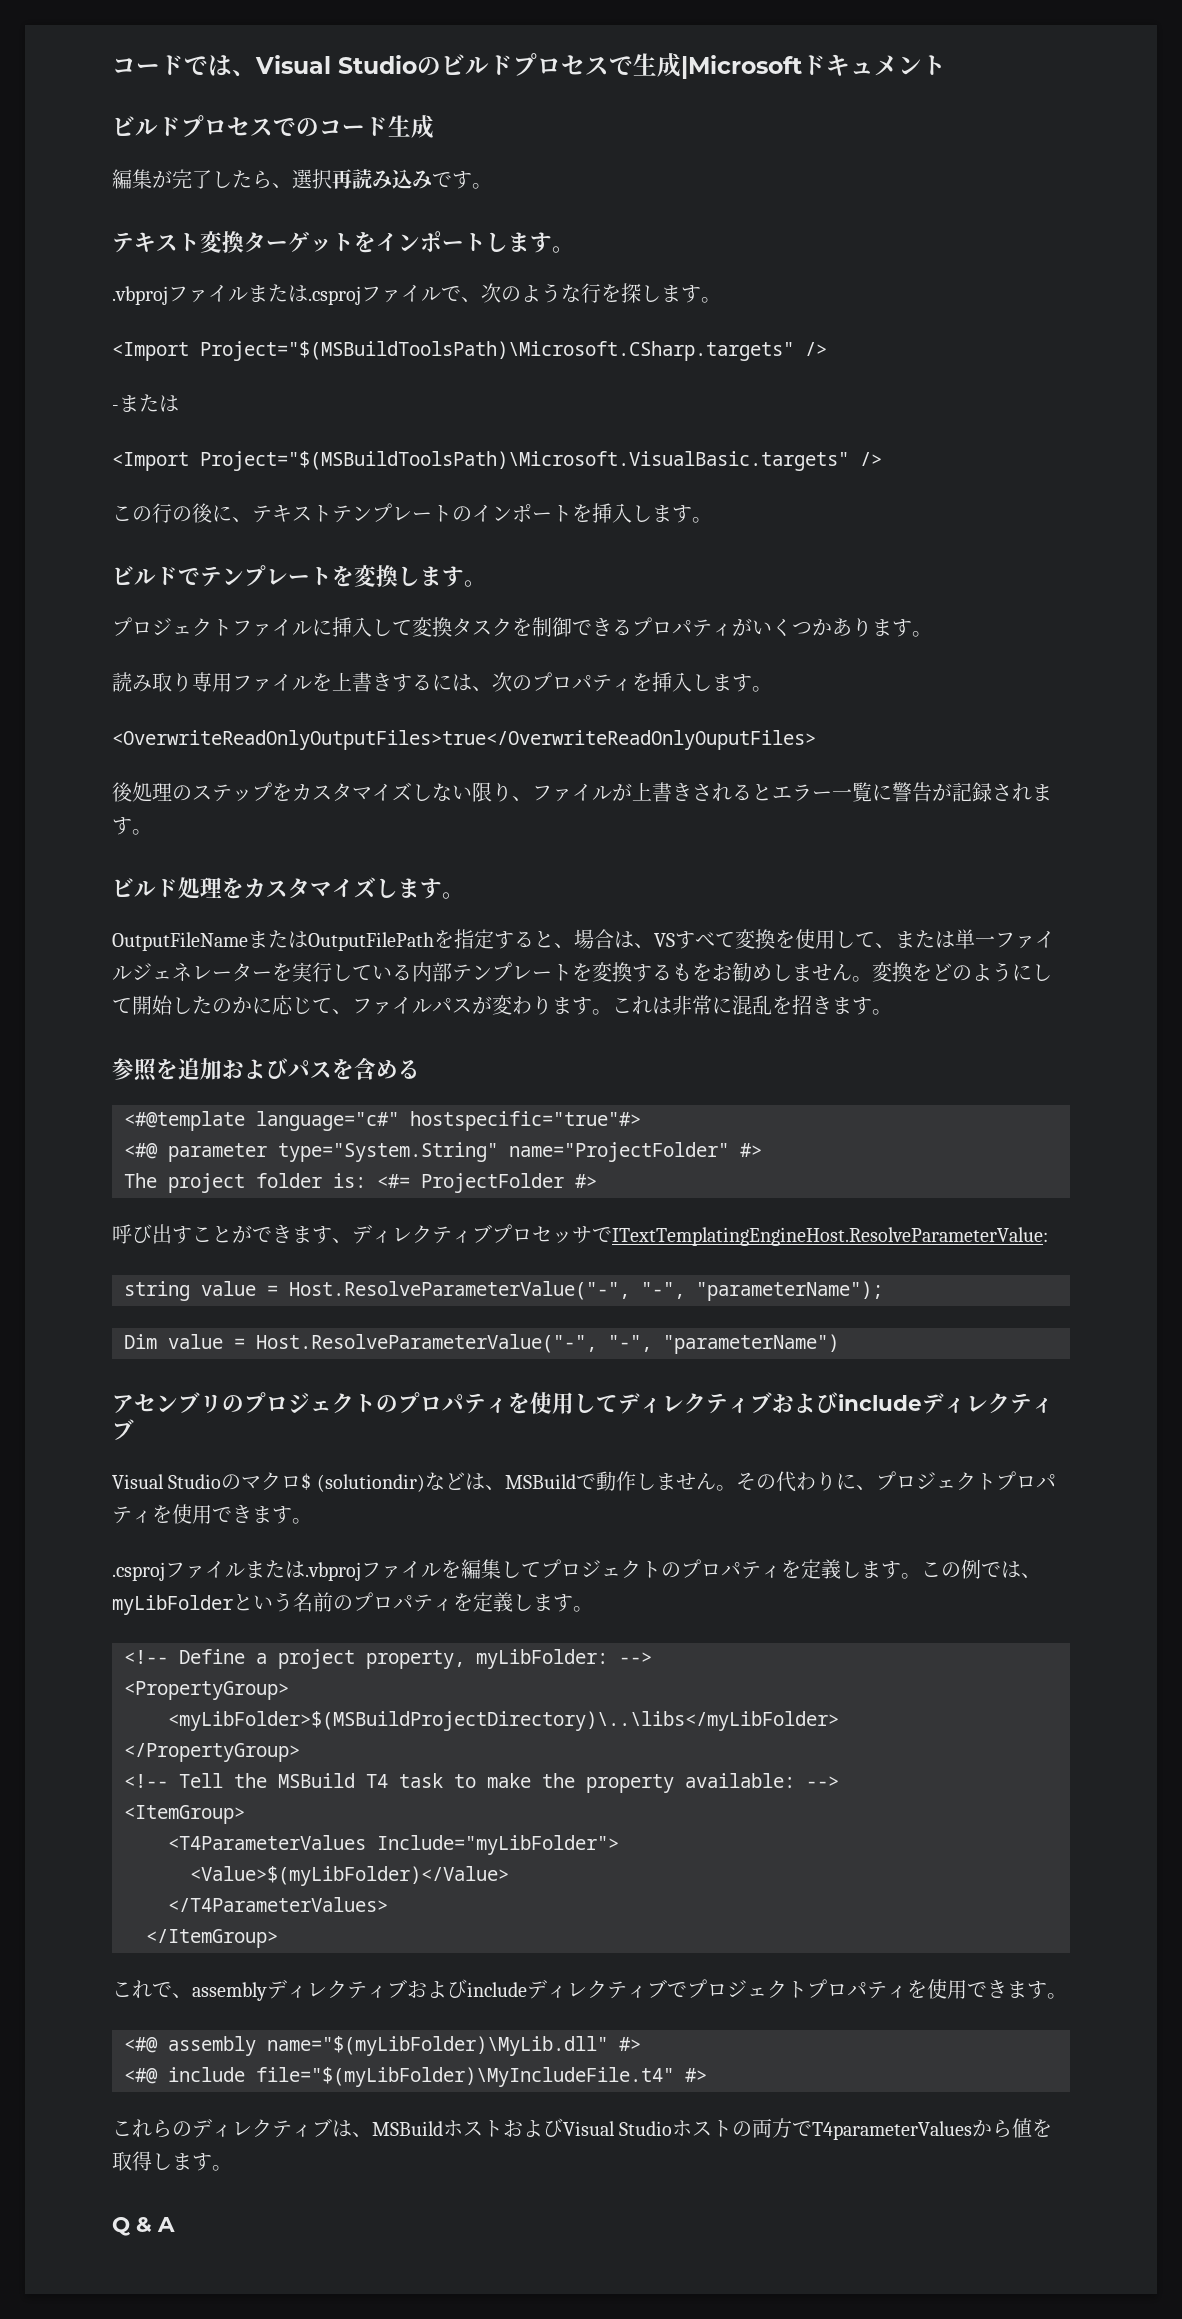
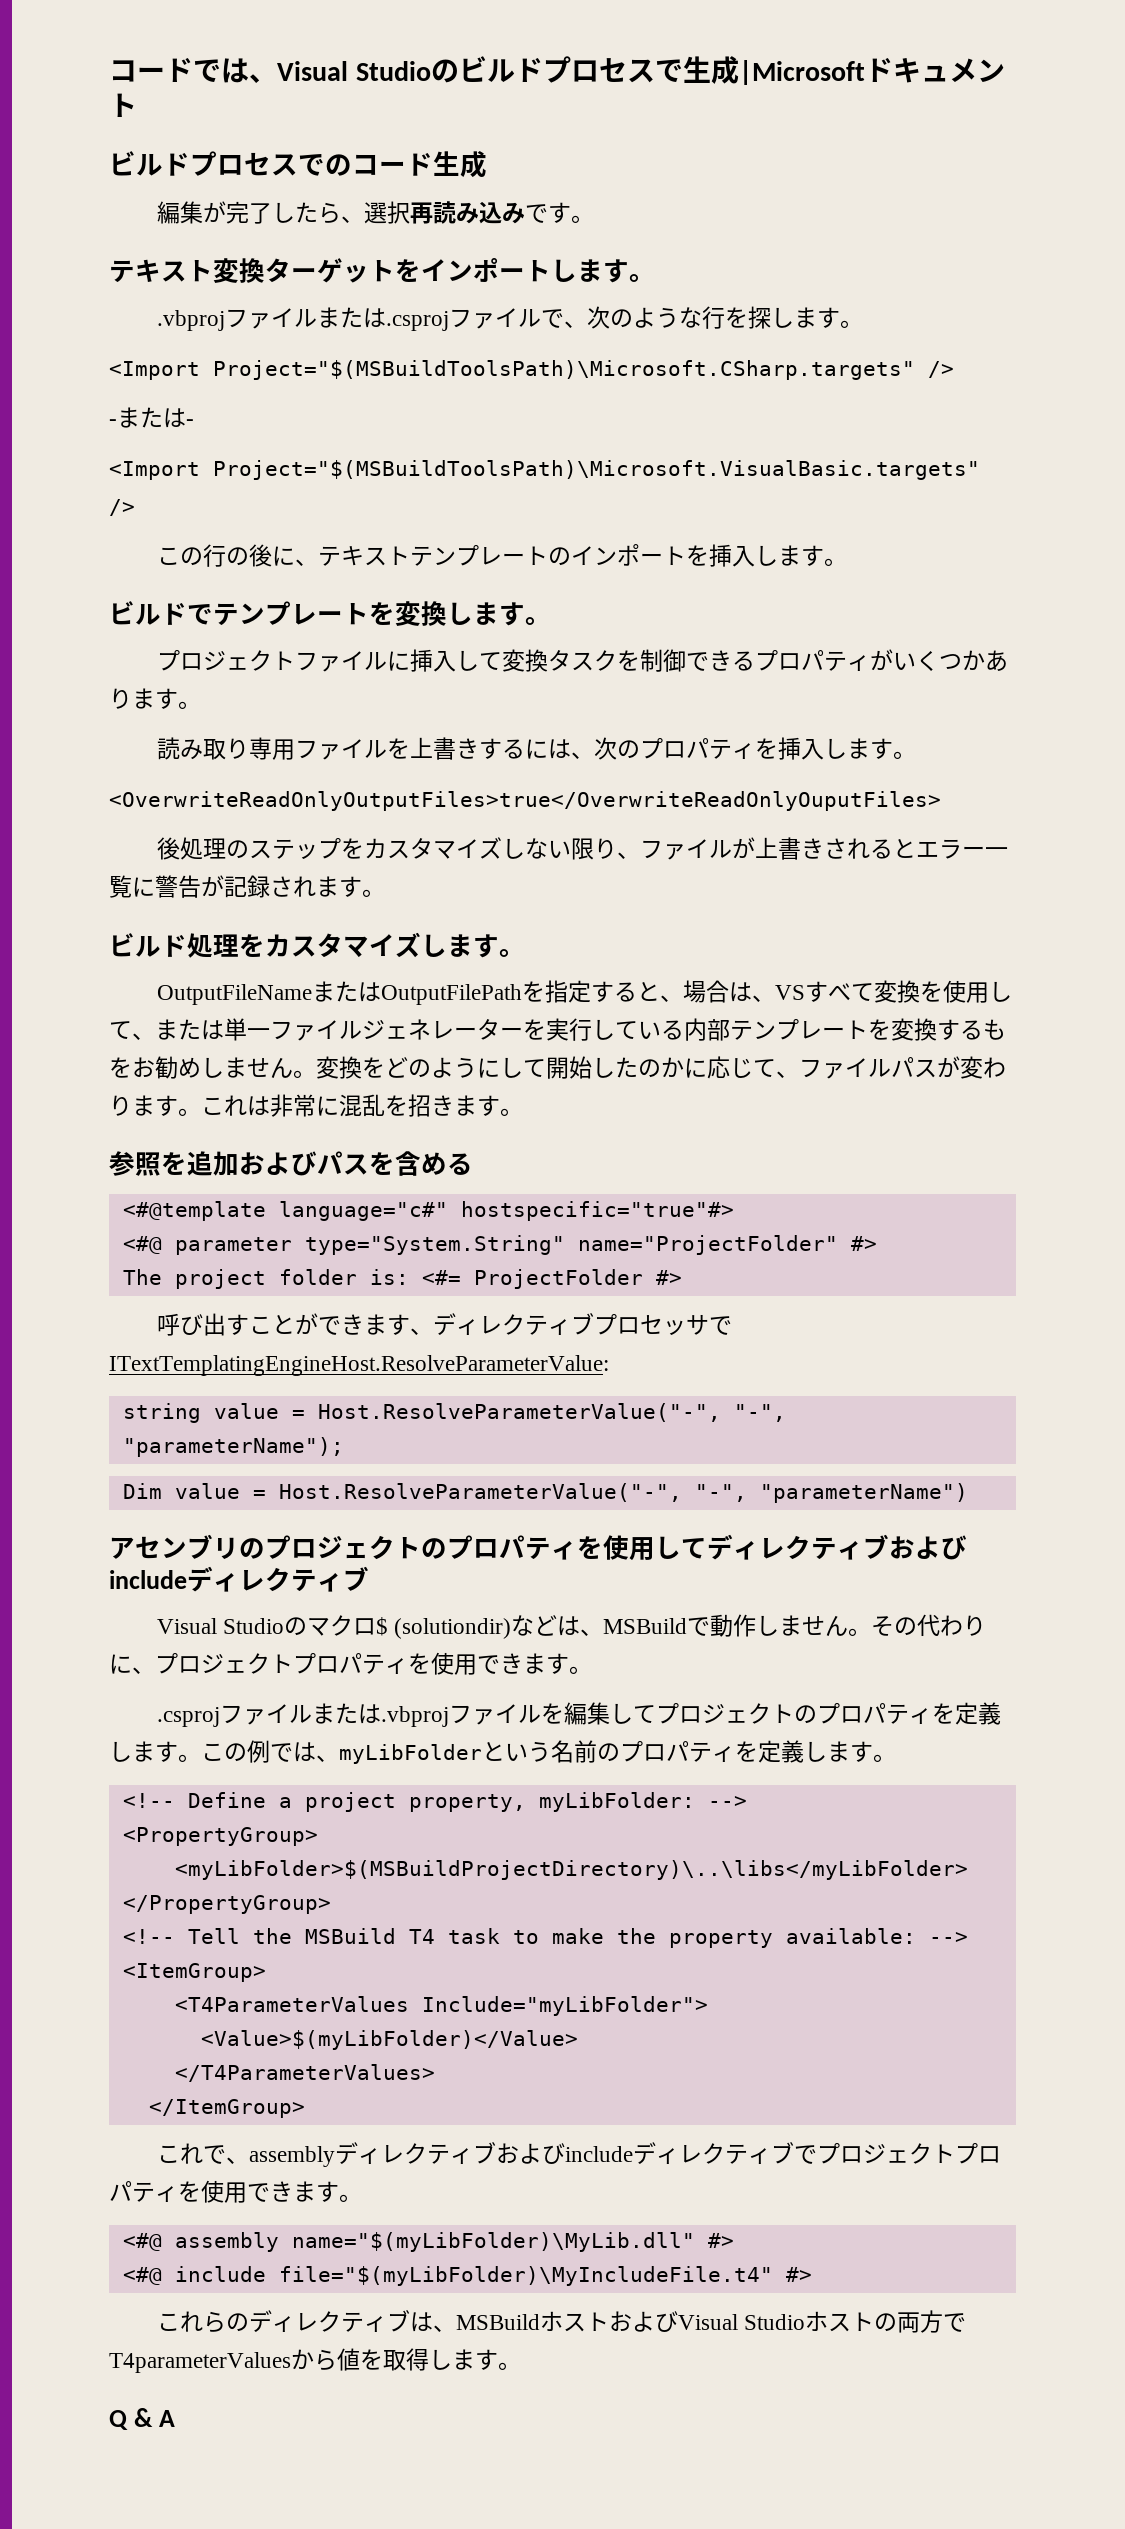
(179, 403) none -> [186,419,194,426] -

